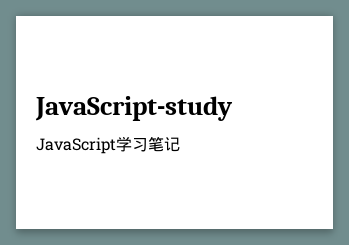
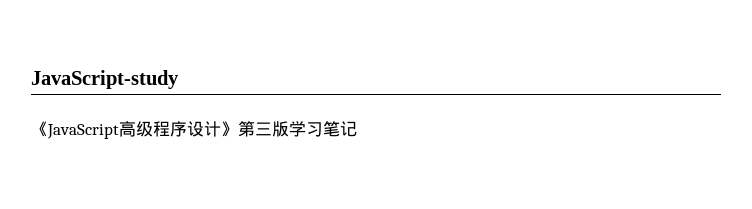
[36,137,116,154] JavaScript -> [31,121,289,139] 《JavaScript高级程序设计》第三版

